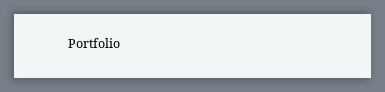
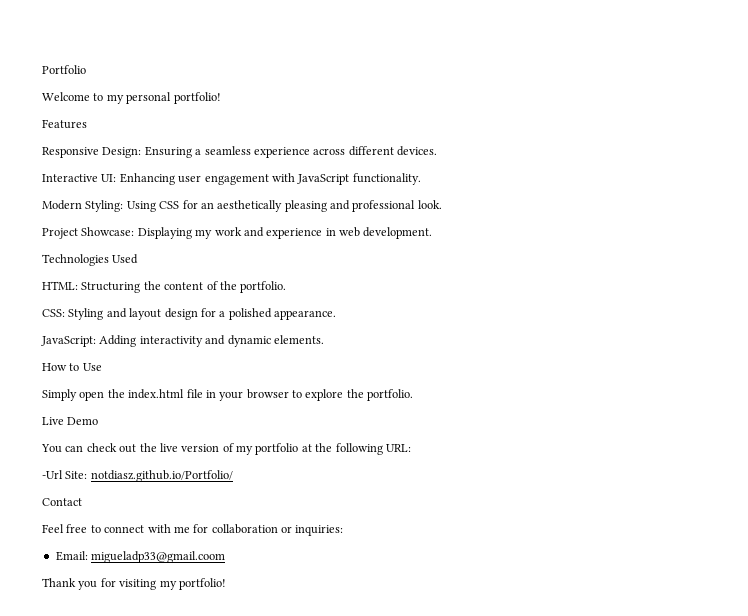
(120, 43) none -> [42,92,221,104] [42,119,87,129] [42,146,437,158] [42,173,421,185] [42,200,442,212] [42,227,433,239] [42,254,139,266] [42,281,287,293] [42,308,336,320] [41,335,324,347] [42,363,102,371] [42,389,414,401] [42,417,99,425] [41,443,411,455] [42,470,233,482] [42,498,82,506] [42,524,344,536] [55,551,226,563] [42,578,226,590] // Welcome to my personal portfolio! // Features // Responsive Design: Ensuring a seamless experience across different devices. // Interactive UI: Enhancing user engagement with JavaScript functionality. // Modern Styling: Using CSS for an aesthetically pleasing and professional look. // Project Showcase: Displaying my work and experience in web development. // Technologies Used // HTML: Structuring the content of the portfolio. // CSS: Styling and layout design for a polished appearance. // JavaScript: Adding interactivity and dynamic elements. // How to Use // Simply open the index.html file in your browser to explore the portfolio. // Live Demo // You can check out the live version of my portfolio at the following URL: // -Url Site: notdiasz.github.io/Portfolio/ // Contact // Feel free to connect with me for collaboration or inquiries: // Email: migueladp33@gmail.coom // Thank you for visiting my portfolio!

